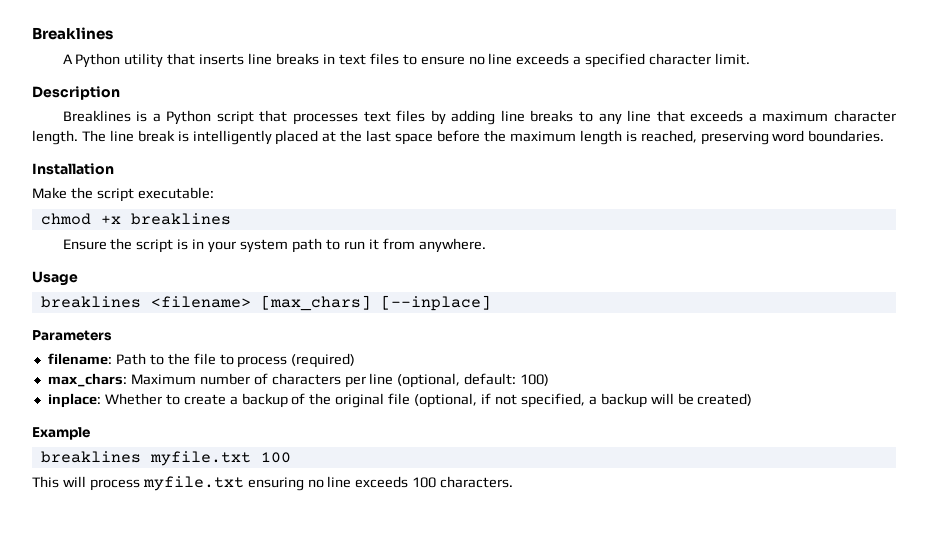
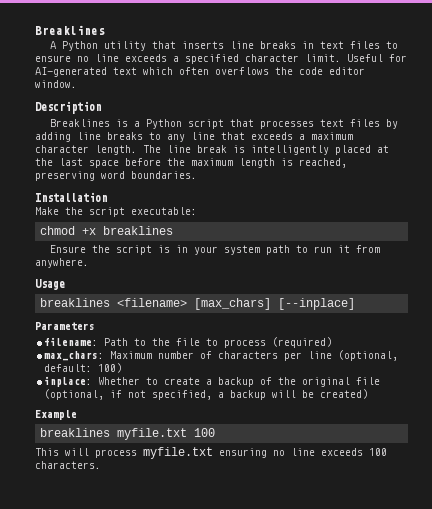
(750, 59) none -> [347,54,407,62] [35,67,365,77] [35,80,77,88] Useful for AI-generated text which often overflows the code editor window.

